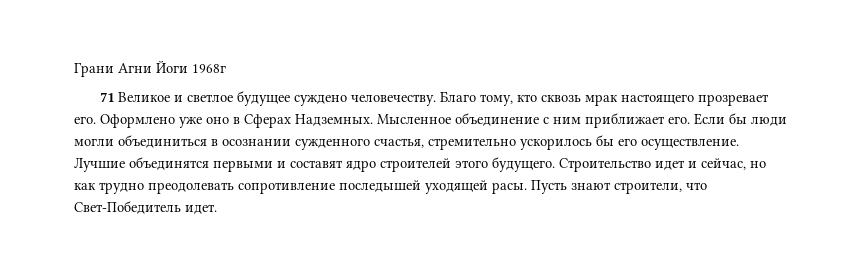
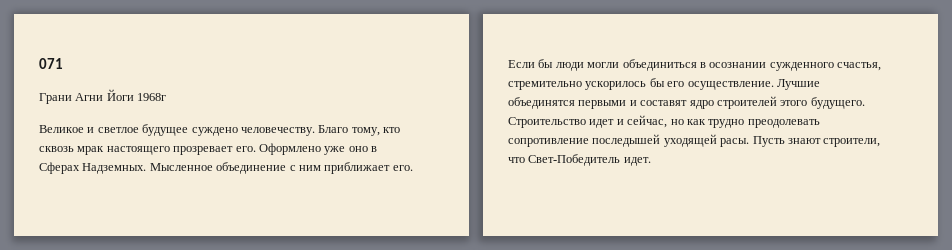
(74, 70) none -> [39,58,63,69] 071 //
[100,92,115,102] 71 -> (167, 97) none

